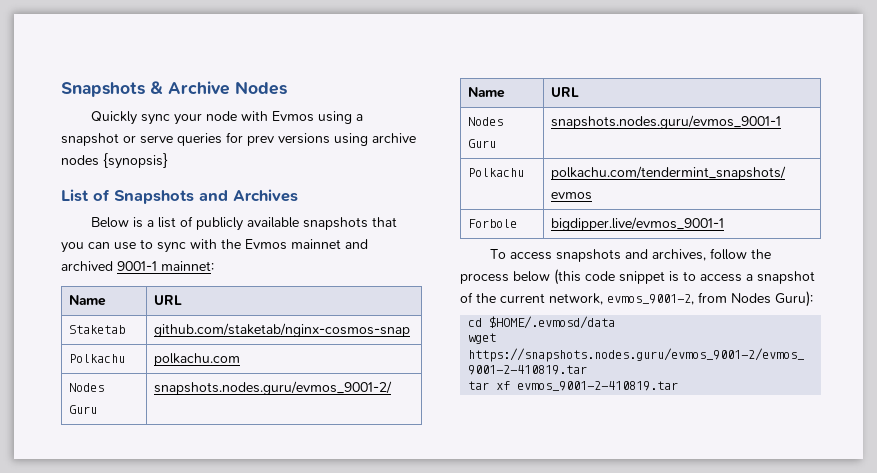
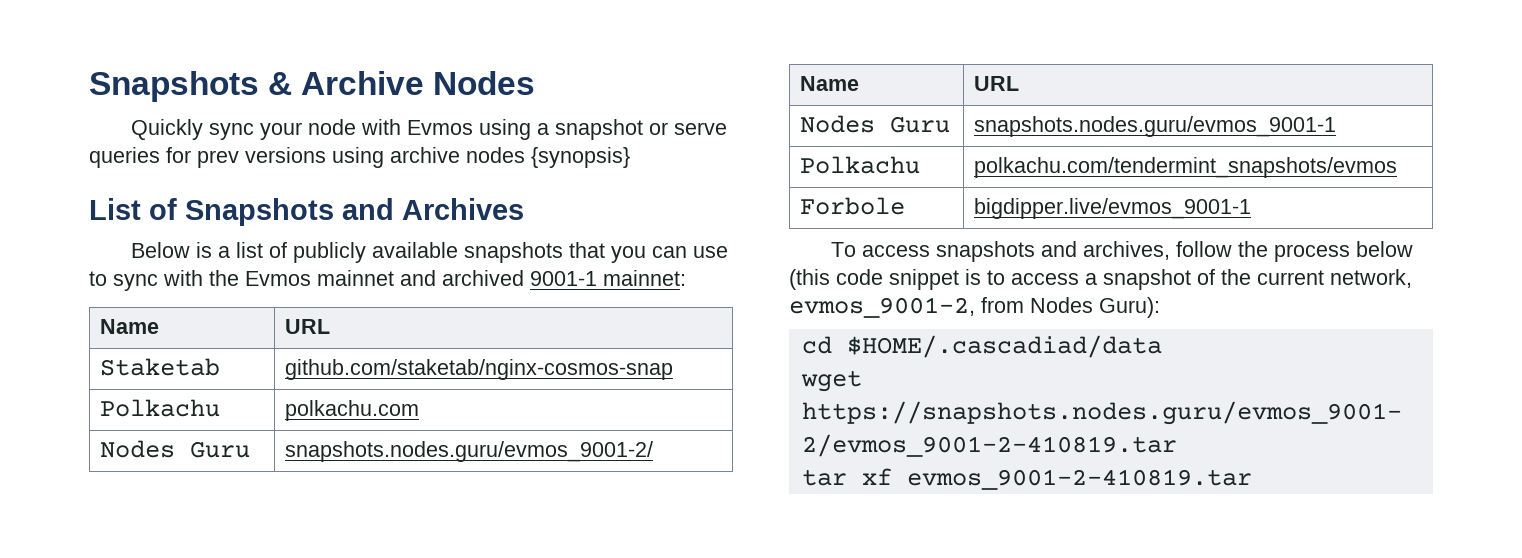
[489,316,616,329] $HOME/.evmosd/data -> [846,335,1162,358] $HOME/.cascadiad/data

